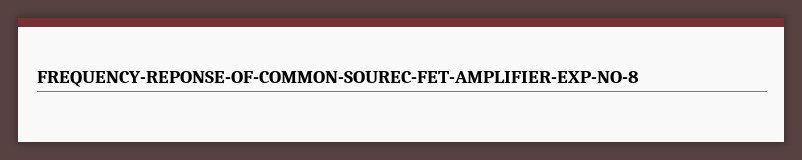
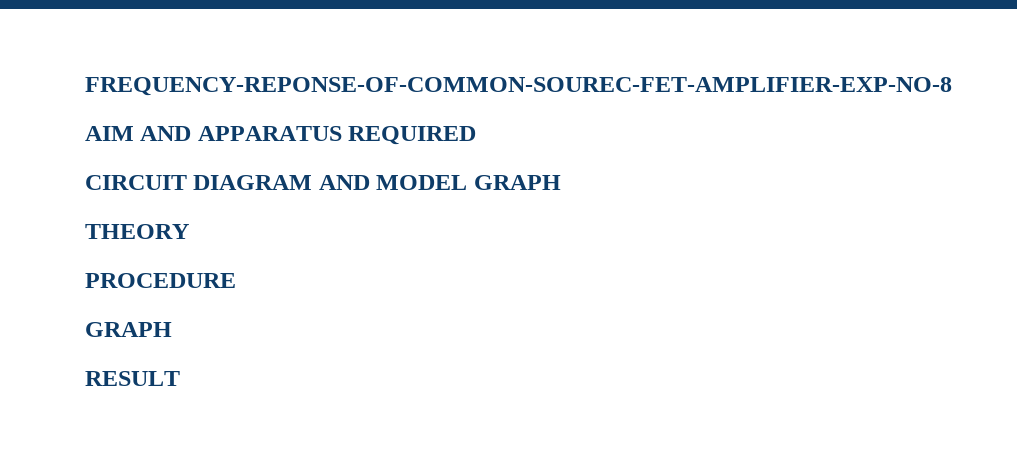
(639, 79) none -> [85,126,477,145] [85,175,561,190] [85,224,189,239] [85,273,236,288] [85,322,172,337] [85,371,180,386] // AIM AND APPARATUS REQUIRED // CIRCUIT DIAGRAM AND MODEL GRAPH // THEORY // PROCEDURE // GRAPH // RESULT

